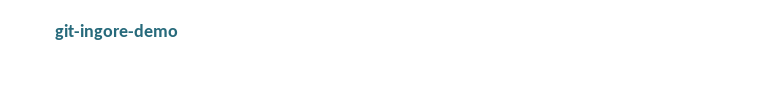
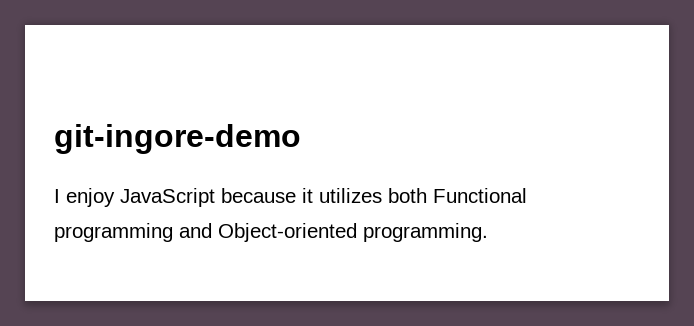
(178, 32) none -> [54,188,527,207] [54,223,488,242] // I enjoy JavaScript because it utilizes both Functional programming and Object-oriented programming.

